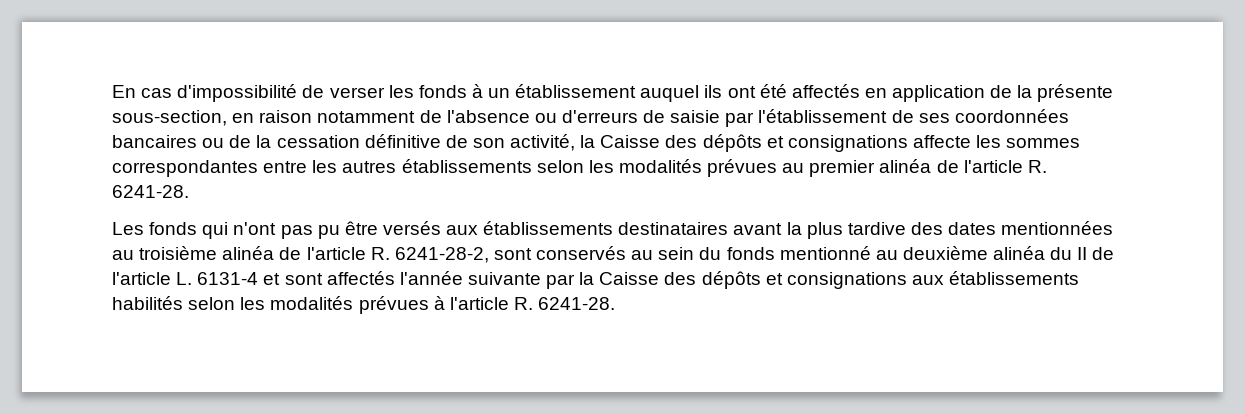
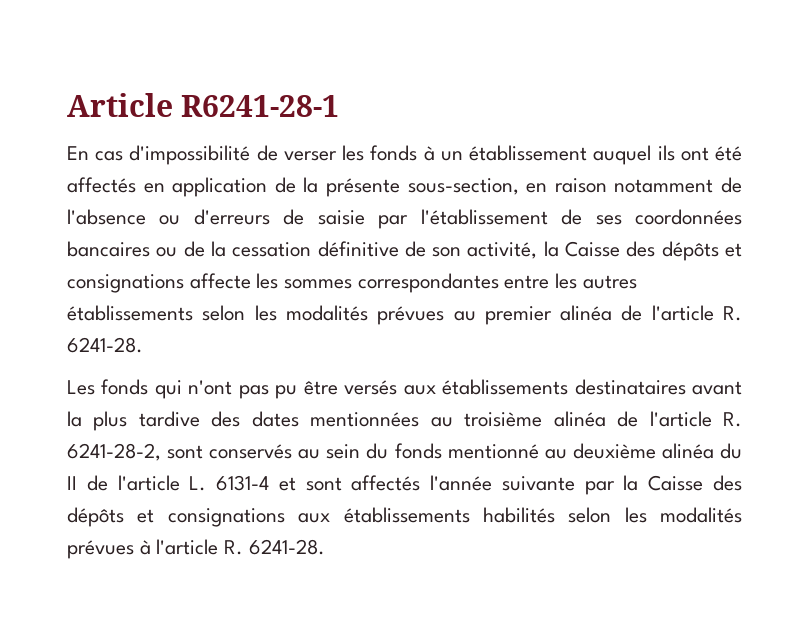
(112, 91) none -> [67,93,340,117] Article R6241-28-1 //

